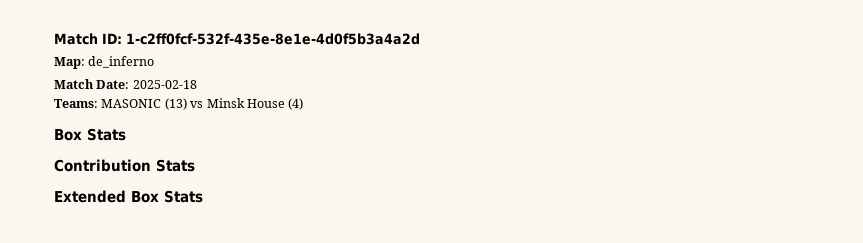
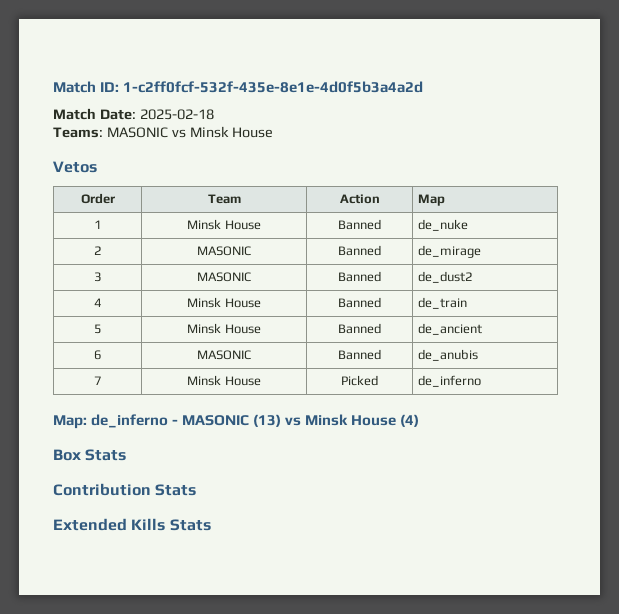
[54,56,155,69] // Map: de_inferno -> (424, 87) none
(162, 103) none -> [171,126,273,138] [53,161,97,173] [80,193,115,204] [207,194,241,204] [339,194,380,204] [417,194,445,206] [93,220,102,229] [187,219,261,230] [337,219,381,230] [417,219,468,231] [93,246,102,255] [197,246,251,256] [337,245,381,256] [417,245,481,258] [93,272,102,282] [197,272,251,282] [337,271,381,282] [417,271,473,283] [93,298,102,307] [187,297,261,308] [337,297,381,308] [417,297,467,309] [93,324,102,334] [187,323,261,334] [337,323,381,334] [417,323,482,335] [93,350,102,360] [197,350,251,360] [337,349,381,360] [417,349,478,361] [93,376,102,385] [187,375,261,386] [340,375,378,386] [417,375,481,387] [53,414,250,429] vs Minsk House // Vetos // Order | Team | Action | Map // 1 | Minsk House | Banned | de_nuke // 2 | MASONIC | Banned | de_mirage // 3 | MASONIC | Banned | de_dust2 // 4 | Minsk House | Banned | de_train // 5 | Minsk House | Banned | de_ancient // 6 | MASONIC | Banned | de_anubis // 7 | Minsk House | Picked | de_inferno // Map: de_inferno - MASONIC
[131,191,159,203] Box -> [131,518,166,531] Kills

